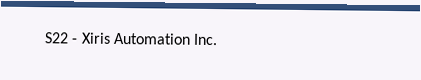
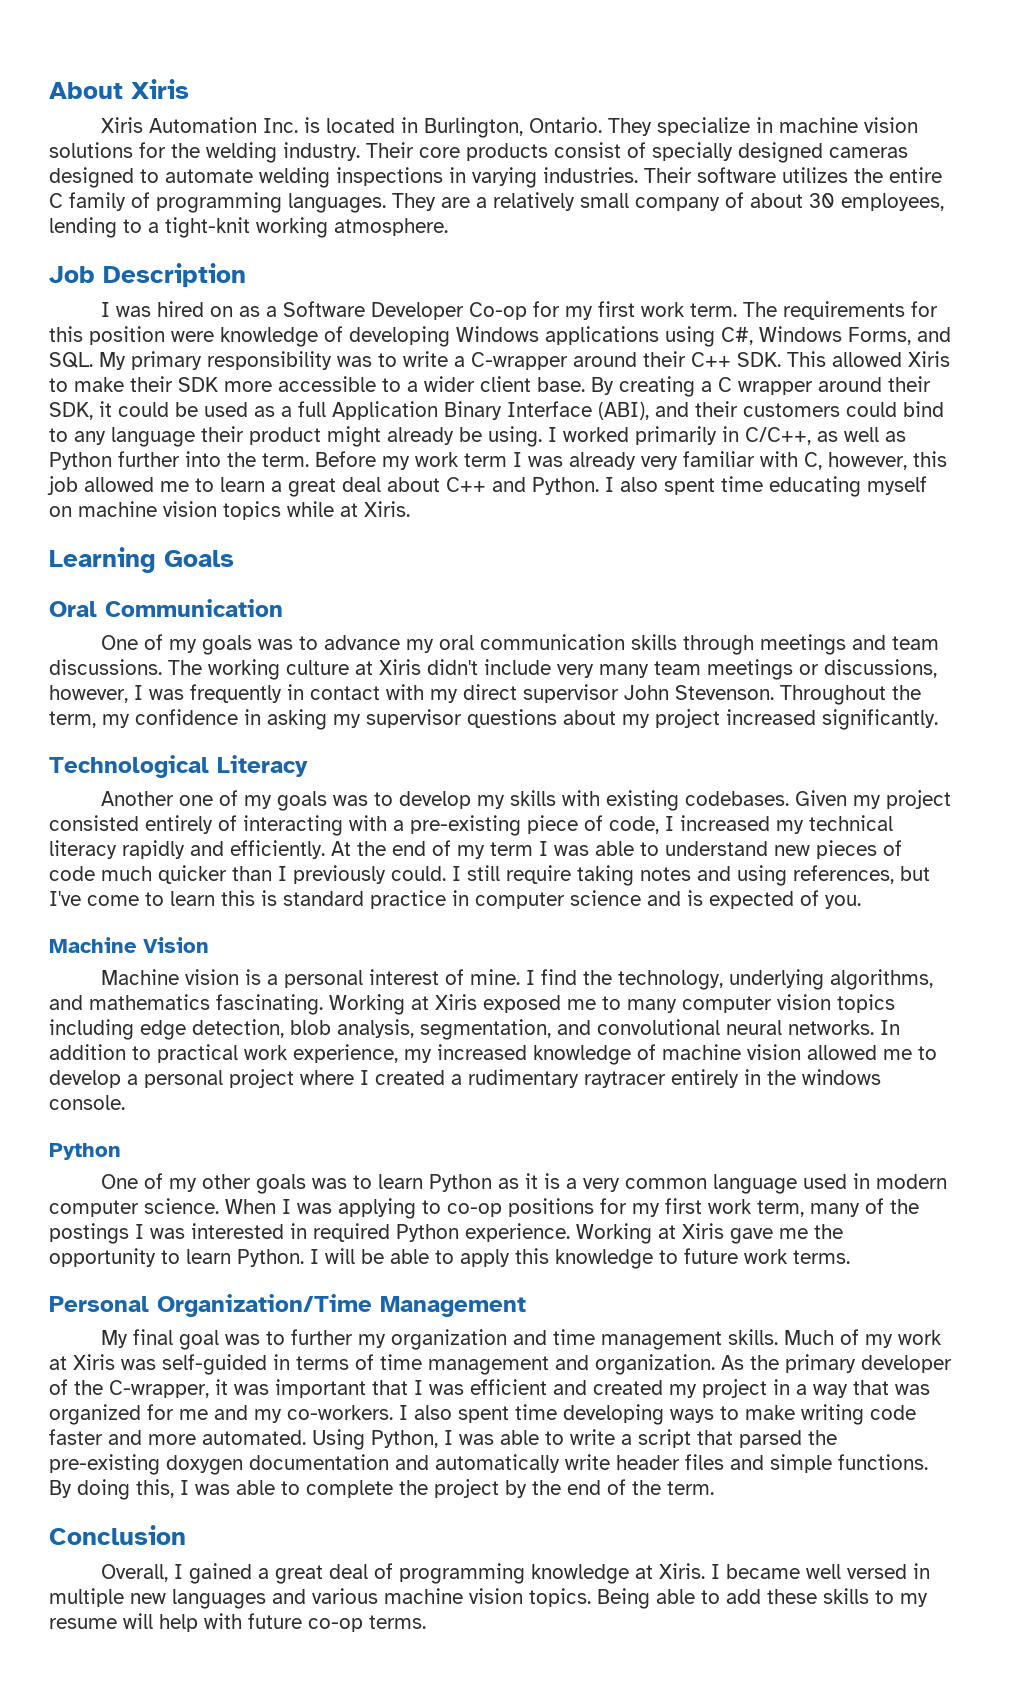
[44,32,79,44] S22 - -> [49,79,189,99] About Xiris //
(219, 39) none -> [303,117,918,138] [49,142,908,163] [49,167,942,188] [49,192,944,213] [49,217,448,238] [49,263,246,287] [100,301,938,320] [49,326,951,347] [49,351,950,370] [49,376,931,397] [49,401,944,420] [49,426,906,447] [49,451,947,470] [47,476,927,497] [49,501,410,520] [49,547,234,573] [49,599,283,617] [100,634,939,655] [49,659,937,680] [49,684,921,705] [49,709,938,730] [49,755,308,778] [100,790,951,811] [49,815,893,836] [49,840,902,859] [49,865,930,886] [49,890,861,909] [49,937,209,953] [100,969,933,990] [49,994,895,1015] [49,1019,900,1040] [49,1044,937,1065] [49,1069,881,1088] [49,1095,125,1110] [49,1143,121,1160] [100,1173,947,1194] [49,1198,919,1219] [49,1223,843,1244] [49,1248,850,1269] [49,1294,526,1317] [100,1329,942,1350] [49,1354,952,1375] [49,1379,930,1398] [49,1404,916,1425] [49,1429,837,1450] [49,1454,928,1475] [49,1479,714,1500] [49,1525,186,1545] [100,1563,930,1584] [49,1588,928,1609] [49,1613,426,1632] is located in Burlington, Ontario. They specialize in machine vision solutions for the welding industry. Their core products consist of specially designed cameras designed to automate welding inspections in varying industries. Their software utilizes the entire C family of programming languages. They are a relatively small company of about 30 employees, lending to a tight-knit working atmosphere. // Job Description // I was hired on as a Software Developer Co-op for my first work term. The requirements for this position were knowledge of developing Windows applications using C#, Windows Forms, and SQL. My primary responsibility was to write a C-wrapper around their C++ SDK. This allowed Xiris to make their SDK more accessible to a wider client base. By creating a C wrapper around their SDK, it could be used as a full Application Binary Interface (ABI), and their customers could bind to any language their product might already be using. I worked primarily in C/C++, as well as Python further into the term. Before my work term I was already very familiar with C, however, this job allowed me to learn a great deal about C++ and Python. I also spent time educating myself on machine vision topics while at Xiris. // Learning Goals // Oral Communication // One of my goals was to advance my oral communication skills through meetings and team discussions. The working culture at Xiris didn't include very many team meetings or discussions, however, I was frequently in contact with my direct supervisor John Stevenson. Throughout the term, my confidence in asking my supervisor questions about my project increased significantly. // Technological Literacy // Another one of my goals was to develop my skills with existing codebases. Given my project consisted entirely of interacting with a pre-existing piece of code, I increased my technical literacy rapidly and efficiently. At the end of my term I was able to understand new pieces of code much quicker than I previously could. I still require taking notes and using references, but I've come to learn this is standard practice in computer science and is expected of you. // Machine Vision // Machine vision is a personal interest of mine. I find the technology, underlying algorithms, and mathematics fascinating. Working at Xiris exposed me to many computer vision topics including edge detection, blob analysis, segmentation, and convolutional neural networks. In addition to practical work experience, my increased knowledge of machine vision allowed me to develop a personal project where I created a rudimentary raytracer entirely in the windows console. // Python // One of my other goals was to learn Python as it is a very common language used in modern computer science. When I was applying to co-op positions for my first work term, many of the postings I was interested in required Python experience. Working at Xiris gave me the opportunity to learn Python. I will be able to apply this knowledge to future work terms. // Personal Organization/Time Management // My final goal was to further my organization and time management skills. Much of my work at Xiris was self-guided in terms of time management and organization. As the primary developer of the C-wrapper, it was important that I was efficient and created my project in a way that was organized for me and my co-workers. I also spent time developing ways to make writing code faster and more automated. Using Python, I was able to write a script that parsed the pre-existing doxygen documentation and automatically write header files and simple functions. By doing this, I was able to complete the project by the end of the term. // Conclusion // Overall, I gained a great deal of programming knowledge at Xiris. I became well versed in multiple new languages and various machine vision topics. Being able to add these skills to my resume will help with future co-op terms.

